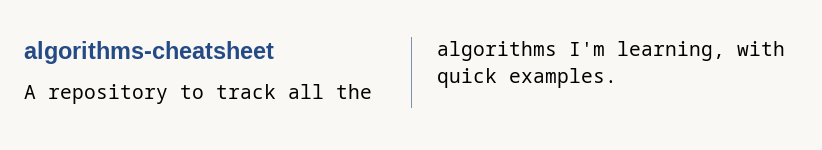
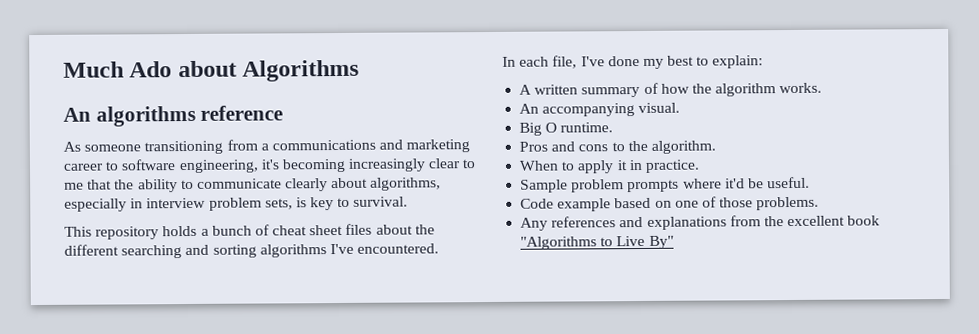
[24,41,274,64] [24,84,372,104] [437,41,785,61] [437,68,617,88] algorithms-cheatsheet // A repository to track all the algorithms I'm learning, with quick examples. -> [63,59,360,82] [63,105,284,127] [63,139,471,155] [63,158,477,174] [64,177,442,193] [64,196,409,212] [64,223,435,240] [64,243,440,259] [502,55,764,69] [519,82,823,98] [519,102,681,117] [519,122,614,136] [519,140,716,154] [519,159,700,174] [520,176,811,193] [520,196,820,212] [520,215,881,231] [520,235,674,250] Much Ado about Algorithms // An algorithms reference // As someone transitioning from a communications and marketing career to software engineering, it's becoming increasingly clear to me that the ability to communicate clearly about algorithms, especially in interview problem sets, is key to survival. // This repository holds a bunch of cheat sheet files about the different searching and sorting algorithms I've encountered. // In each file, I've done my best to explain: // A written summary of how the algorithm works. // An accompanying visual. // Big O runtime. // Pros and cons to the algorithm. // When to apply it in practice. // Sample problem prompts where it'd be useful. // Code example based on one of those problems. // Any references and explanations from the excellent book "Algorithms to Live By"

